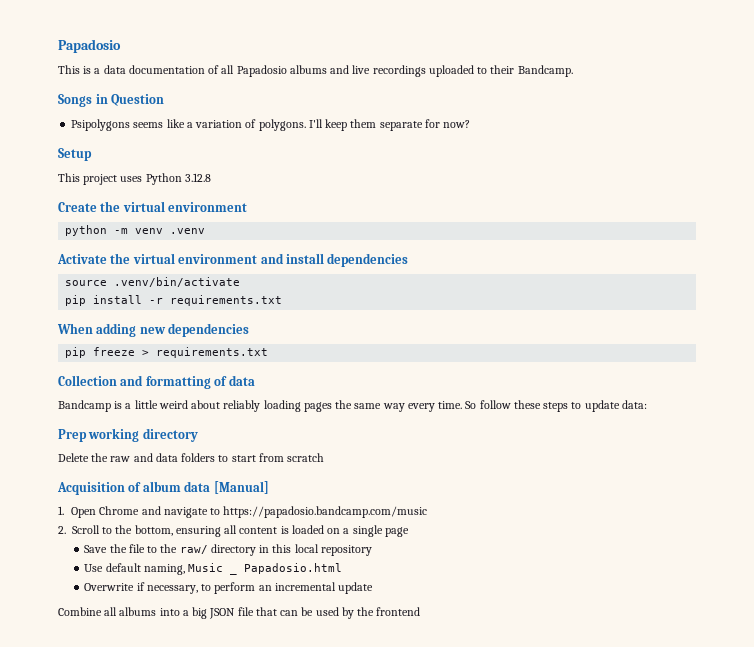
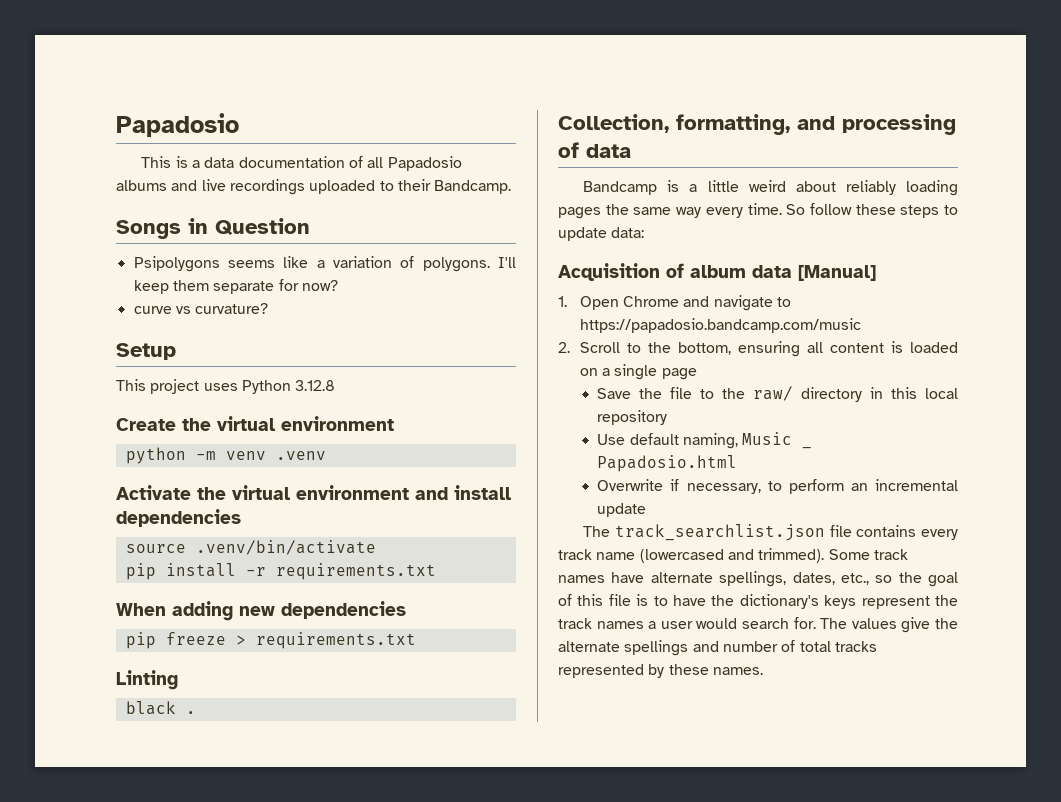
(471, 124) none -> [133,303,269,314] // curve vs curvature?
[58,375,211,389] Collection and formatting -> [116,670,178,690] [125,701,196,715] [558,114,956,135] Linting // black . // Collection, formatting, and processing
[58,428,198,442] [58,453,325,462] // Prep working directory // Delete the raw and data folders to start from scratch -> (645, 232) none
[58,607,421,619] Combine all albums into a big JSON file that can be used by the frontend -> [583,524,958,541] [558,548,908,563] [558,571,958,587] [558,594,958,609] [558,617,958,633] [558,640,877,656] [558,664,763,678] The track_searchlist.json file contains every track name (lowercased and trimmed). Some track names have alternate spellings, dates, etc., so the goal of this file is to have the dictionary's keys represent the track names a user would search for. The values give the alternate spellings and number of total tracks represented by these names.

